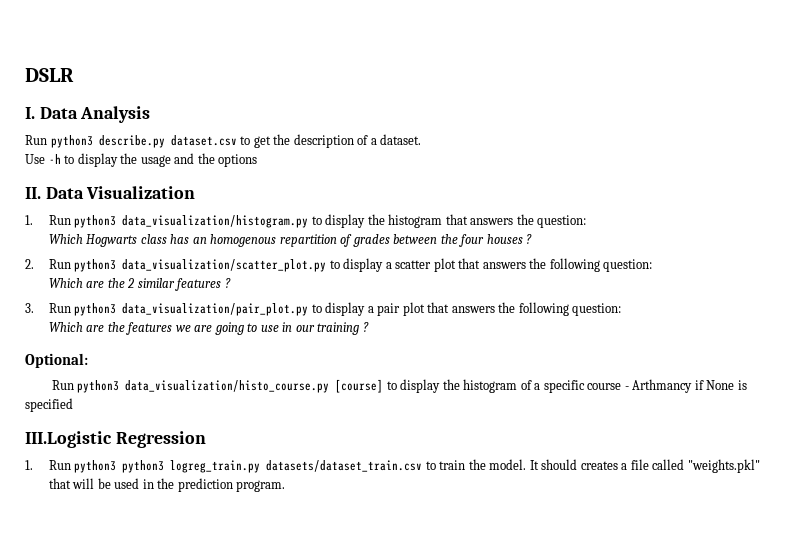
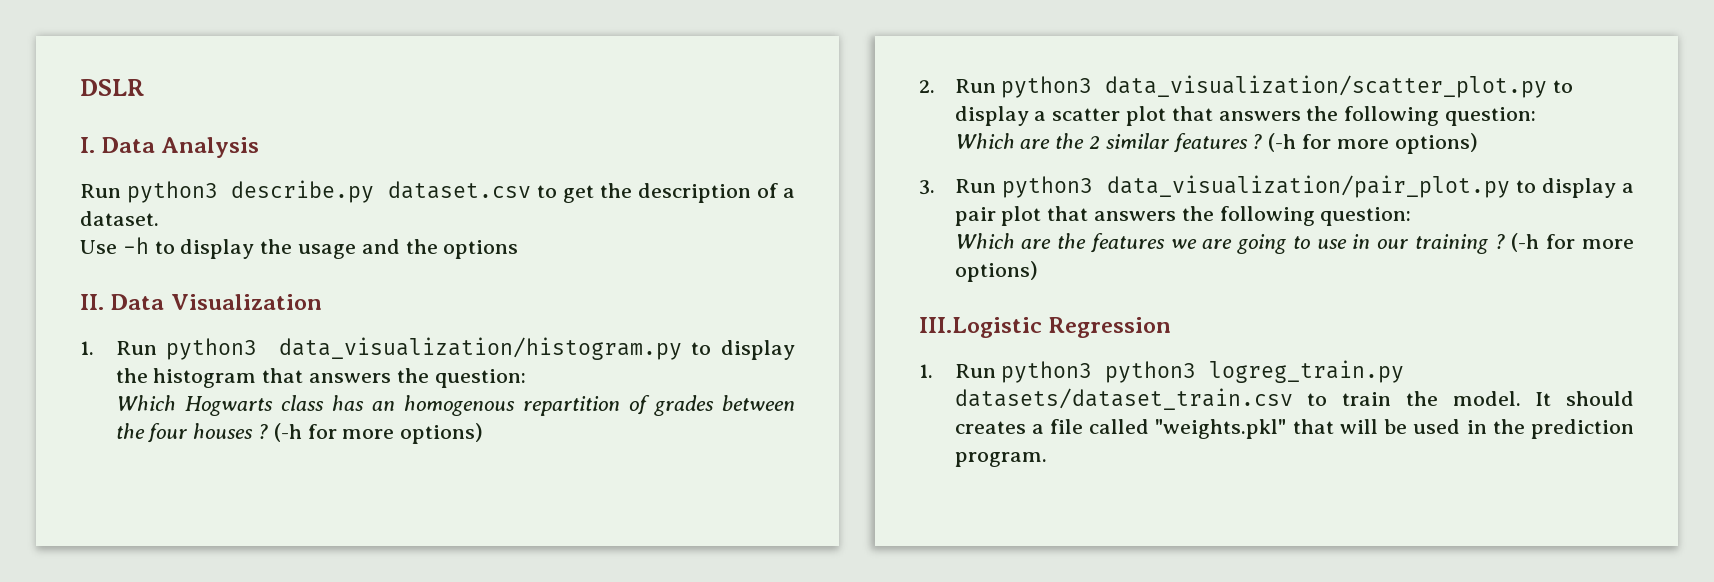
(533, 239) none -> [273,423,484,444] (-h for more options)
(231, 283) none -> [1268,133,1478,154] (-h for more options)
[25,353,88,368] [51,379,747,393] [25,398,73,412] // Optional: // Run python3 data_visualization/histo_course.py [course] to display the histogram of a specific course - Arthmancy if None is specified -> [1511,233,1634,252] [954,261,1038,282] (-h for more options)

